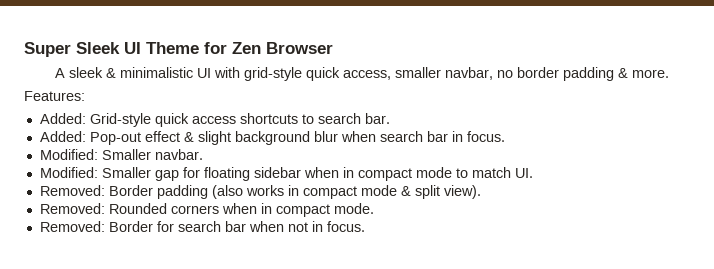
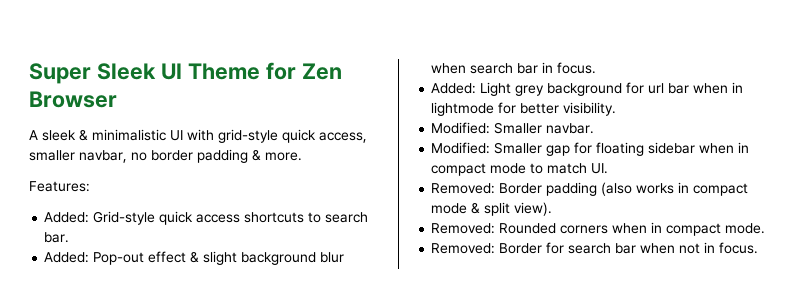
(505, 136) none -> [431,82,744,96] [431,102,617,116] // Added: Light grey background for url bar when in lightmode for better visibility.

